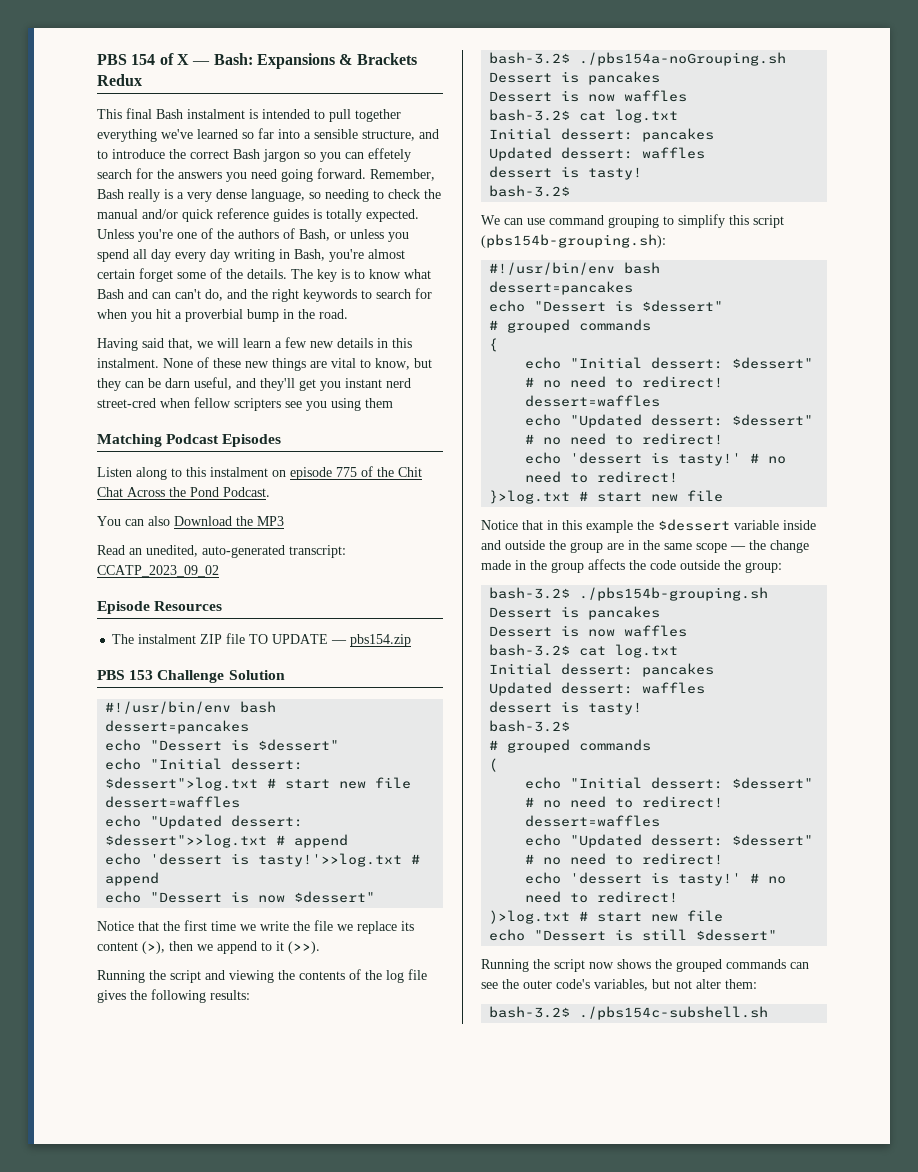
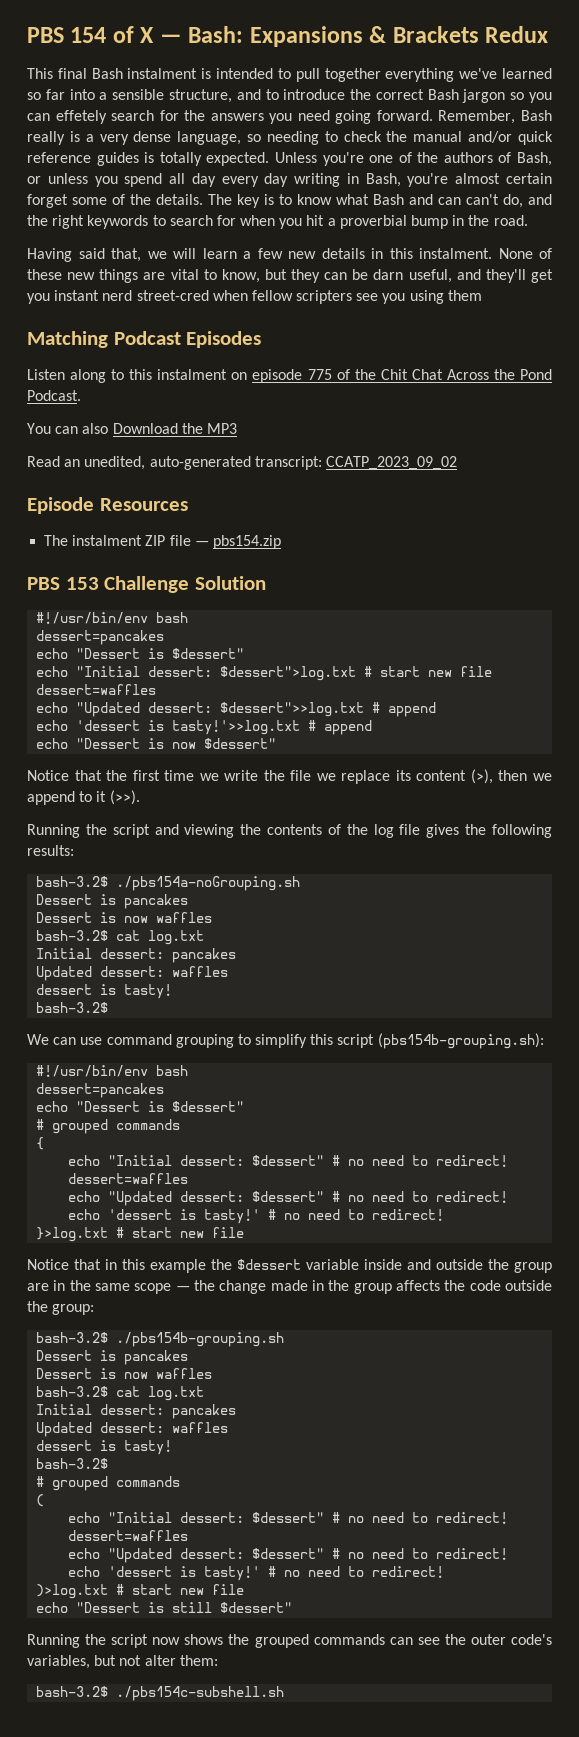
[249,634,329,644] TO UPDATE -> (191, 540) none

